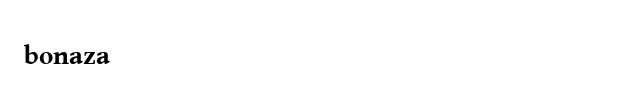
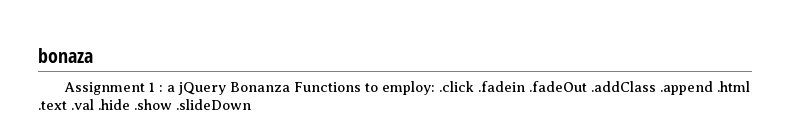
(110, 54) none -> [63,81,750,95] [38,99,251,110] // Assignment 1 : a jQuery Bonanza Functions to employ: .click .fadein .fadeOut .addClass .append .html .text .val .hide .show .slideDown

